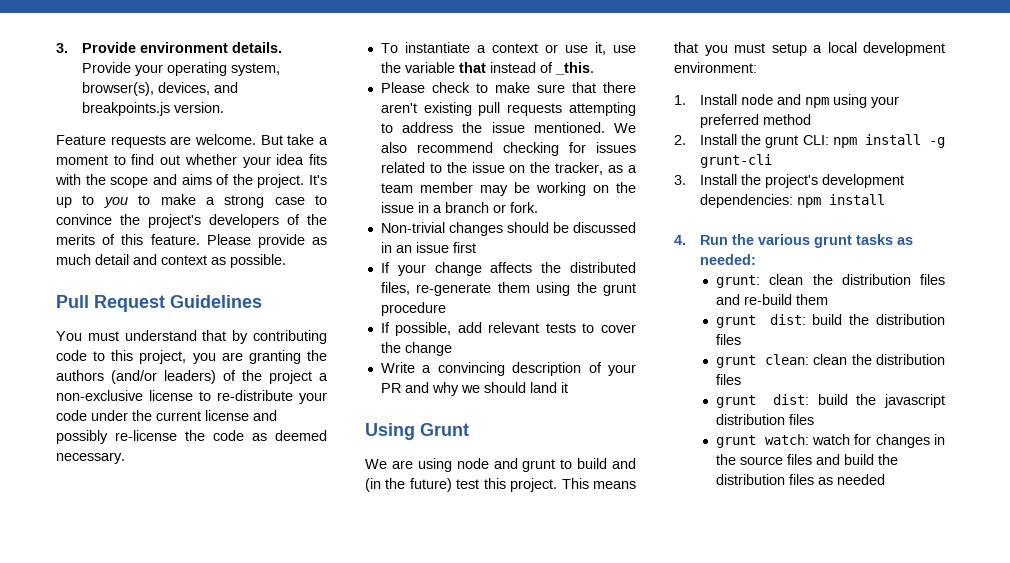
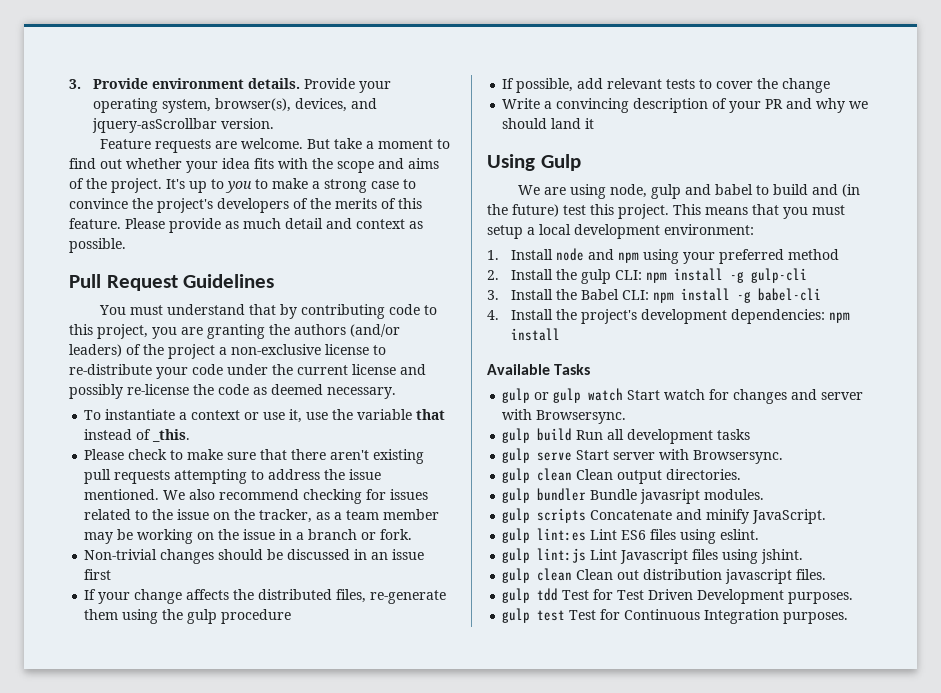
[82,102,171,116] breakpoints.js -> [92,118,218,133] jquery-asScrollbar
[603,283,636,296] grunt -> [187,609,218,624] gulp
[420,423,469,436] Grunt -> [540,154,581,171] Gulp
[456,458,556,472] node and grunt -> [610,184,754,199] node, gulp and babel
[765,134,945,148] [700,154,773,168] [674,175,686,185] grunt CLI: npm install -g grunt-cli // 3. -> [581,268,808,284] [487,288,822,303] [487,310,499,320] gulp CLI: npm install -g gulp-cli // 3. Install the Babel CLI: npm install -g babel-cli // 4.
[674,234,914,248] [700,254,757,265] [716,274,945,288] [716,294,829,305] [716,314,945,328] [716,334,742,345] [716,354,945,368] [716,374,742,385] [716,394,945,408] [716,414,815,425] [716,434,945,448] [716,454,899,465] [716,474,886,485] 4. Run the various grunt tasks as needed: // grunt: clean the distribution files and re-build them // grunt dist: build the distribution files // grunt clean: clean the distribution files // grunt dist: build the javascript distribution files // grunt watch: watch for changes in the source files and build the distribution files as needed -> [487,364,591,375] [502,388,864,404] [502,409,627,424] [502,428,751,444] [502,448,784,464] [502,468,742,484] [502,488,765,504] [502,508,827,524] [502,528,760,544] [502,548,804,564] [502,568,827,584] [502,588,854,604] [502,608,849,624] Available Tasks // gulp or gulp watch Start watch for changes and server with Browsersync. // gulp build Run all development tasks // gulp serve Start server with Browsersync. // gulp clean Clean output directories. // gulp bundler Bundle javasript modules. // gulp scripts Concatenate and minify JavaScript. // gulp lint:es Lint ES6 files using eslint. // gulp lint:js Lint Javascript files using jshint. // gulp clean Clean out distribution javascript files. // gulp tdd Test for Test Driven Development purposes. // gulp test Test for Continuous Integration purposes.

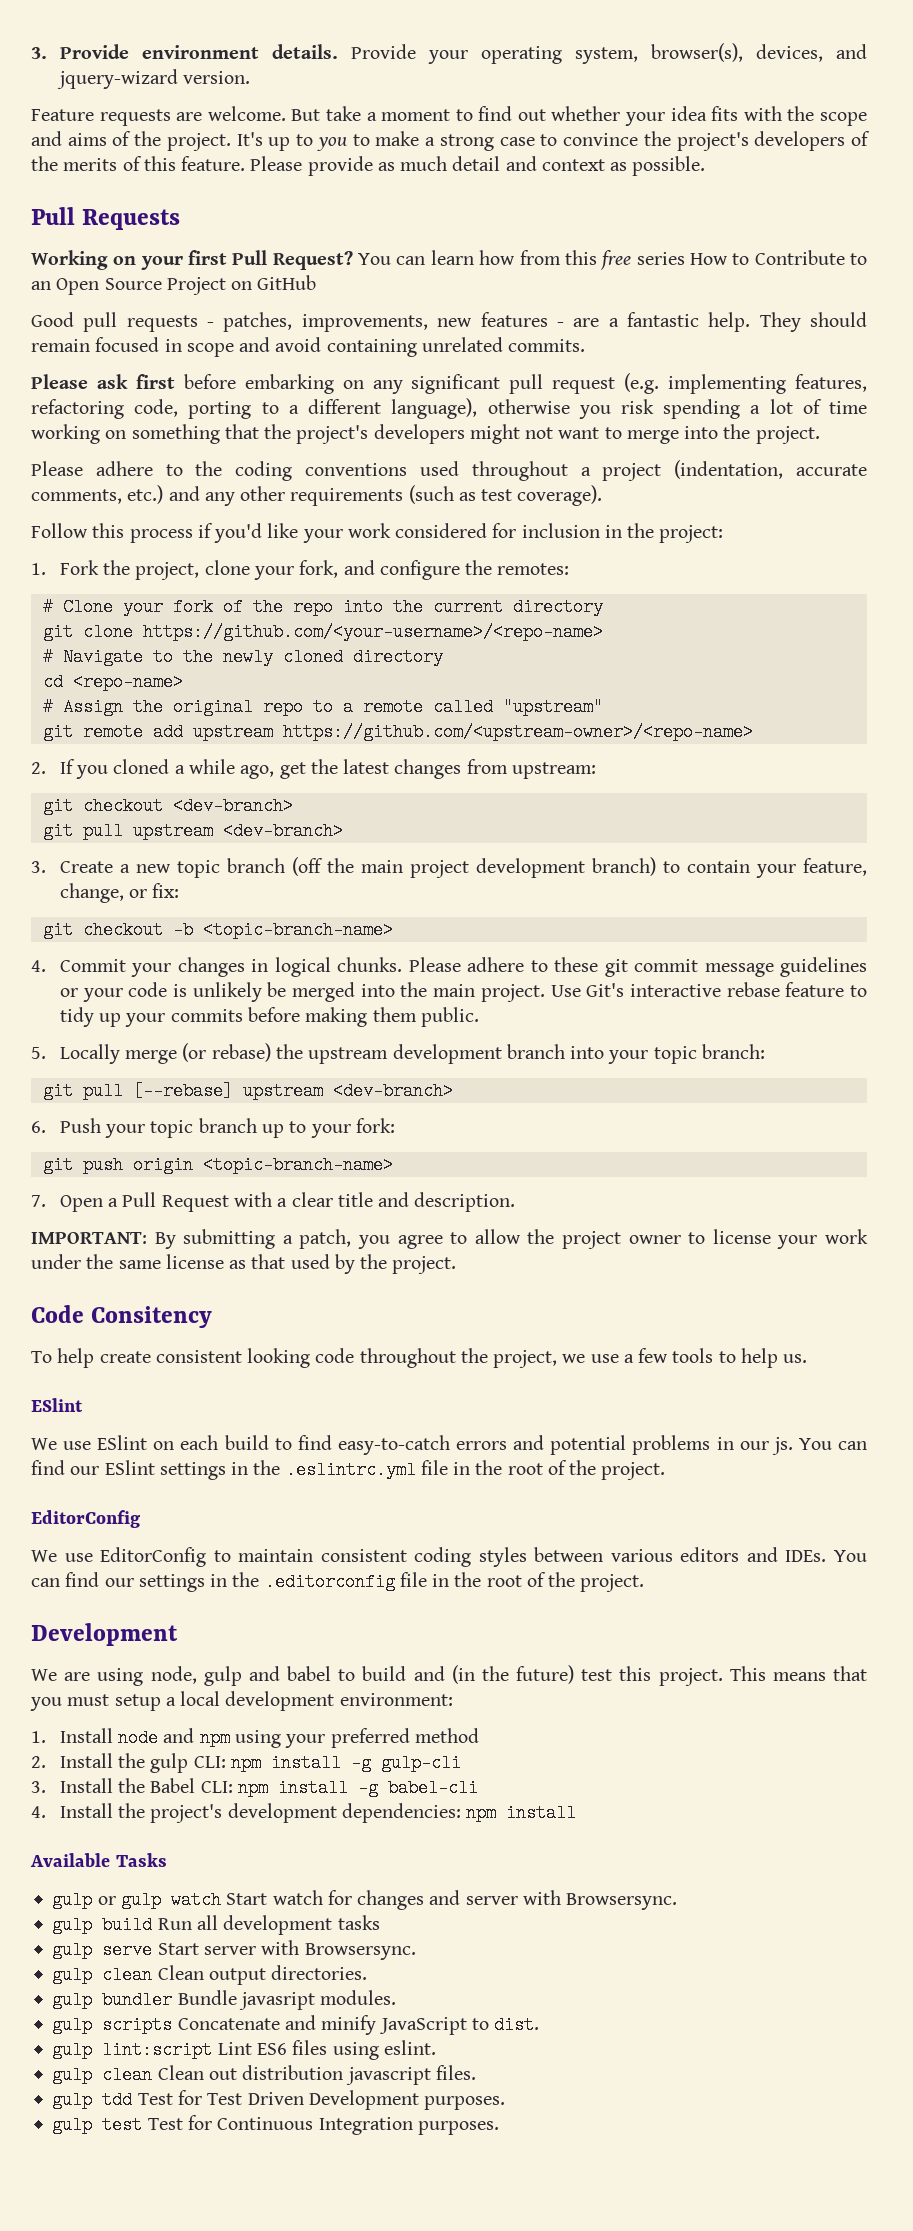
[92,118,218,133] jquery-asScrollbar -> [56,69,178,89] jquery-wizard
[106,274,275,291] [99,304,438,319] [69,324,400,339] [69,344,386,359] [69,364,426,379] [69,384,396,399] [84,409,446,423] [84,429,191,442] [84,449,425,464] [84,469,382,484] [84,489,429,504] [84,509,440,523] [84,529,413,544] [84,549,425,564] [84,569,112,580] [84,589,447,604] [84,609,292,624] [502,78,831,93] [502,98,869,113] [502,118,595,129] [487,154,581,171] Request Guidelines // You must understand that by contributing code to this project, you are granting the authors (and/or leaders) of the project a non-exclusive license to re-distribute your code under the current license and possibly re-license the code as deemed necessary. // To instantiate a context or use it, use the variable that instead of _this. // Please check to make sure that there aren't existing pull requests attempting to address the issue mentioned. We also recommend checking for issues related to the issue on the tracker, as a team member may be working on the issue in a branch or fork. // Non-trivial changes should be discussed in an issue first // If your change affects the distributed files, re-generate them using the gulp procedure // If possible, add relevant tests to cover the change // Write a convincing description of your PR and why we should land it // Using Gulp -> [82,209,181,230] [31,250,868,270] [31,275,317,295] [31,312,868,332] [31,337,586,357] [31,373,867,394] [31,398,867,419] [31,424,820,444] [31,460,868,481] [31,485,603,506] [31,523,724,543] [31,560,570,580] [42,598,603,616] [42,623,603,641] [42,648,443,666] [42,673,183,691] [42,698,603,716] [42,723,753,741] [31,759,596,779] [42,797,293,815] [42,822,343,840] [31,857,867,878] [59,883,180,903] [42,921,393,939] [31,957,867,977] [59,982,867,1002] [59,1007,479,1027] [31,1043,765,1064] [42,1082,453,1100] [31,1118,395,1138] [42,1156,393,1174] [31,1192,516,1212] [31,1229,869,1249] [31,1254,457,1274] [31,1305,213,1328] [31,1348,808,1368] [31,1398,83,1412] [31,1435,868,1455] [31,1460,666,1480] [31,1510,140,1528] [31,1547,868,1567] [31,1572,645,1592] [31,1623,178,1646] Requests // Working on your first Pull Request? You can learn how from this free series How to Contribute to an Open Source Project on GitHub // Good pull requests - patches, improvements, new features - are a fantastic help. They should remain focused in scope and avoid containing unrelated commits. // Please ask first before embarking on any significant pull request (e.g. implementing features, refactoring code, porting to a different language), otherwise you risk spending a lot of time working on something that the project's developers might not want to merge into the project. // Please adhere to the coding conventions used throughout a project (indentation, accurate comments, etc.) and any other requirements (such as test coverage). // Follow this process if you'd like your work considered for inclusion in the project: // 1. Fork the project, clone your fork, and configure the remotes: // # Clone your fork of the repo into the current directory // git clone https://github.com/<your-username>/<repo-name> // # Navigate to the newly cloned directory // cd <repo-name> // # Assign the original repo to a remote called "upstream" // git remote add upstream https://github.com/<upstream-owner>/<repo-name> // 2. If you cloned a while ago, get the latest changes from upstream: // git checkout <dev-branch> // git pull upstream <dev-branch> // 3. Create a new topic branch (off the main project development branch) to contain your feature, change, or fix: // git checkout -b <topic-branch-name> // 4. Commit your changes in logical chunks. Please adhere to these git commit message guidelines or your code is unlikely be merged into the main project. Use Git's interactive rebase feature to tidy up your commits before making them public. // 5. Locally merge (or rebase) the upstream development branch into your topic branch: // git pull [--rebase] upstream <dev-branch> // 6. Push your topic branch up to your fork: // git push origin <topic-branch-name> // 7. Open a Pull Request with a clear title and description. // IMPORTANT: By submitting a patch, you agree to allow the project owner to license your work under the same license as that used by the project. // Code Consitency // To help create consistent looking code throughout the project, we use a few tools to help us. // ESlint // We use ESlint on each build to find easy-to-catch errors and potential problems in our js. You can find our ESlint settings in the .eslintrc.yml file in the root of the project. // EditorConfig // We use EditorConfig to maintain consistent coding styles between various editors and IDEs. You can find our settings in the .editorconfig file in the root of the project. // Development
[752,509,827,524] [502,528,587,543] JavaScript. // gulp lint:es -> [378,2016,540,2035] [52,2041,213,2059] JavaScript to dist. // gulp lint:script
[502,548,804,564] // gulp lint:js Lint Javascript files using jshint. -> (436, 2047) none

